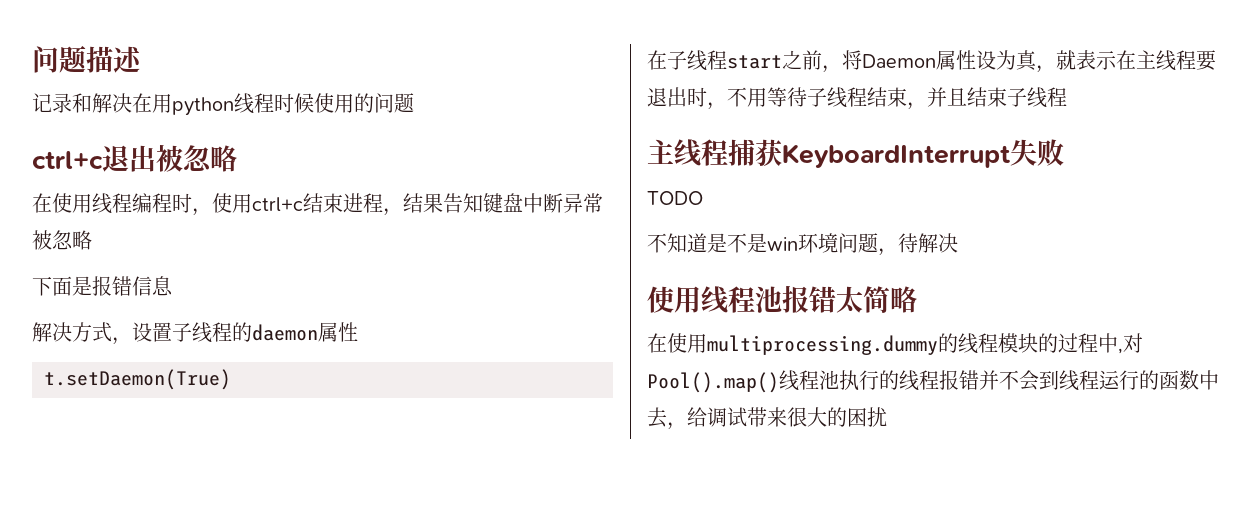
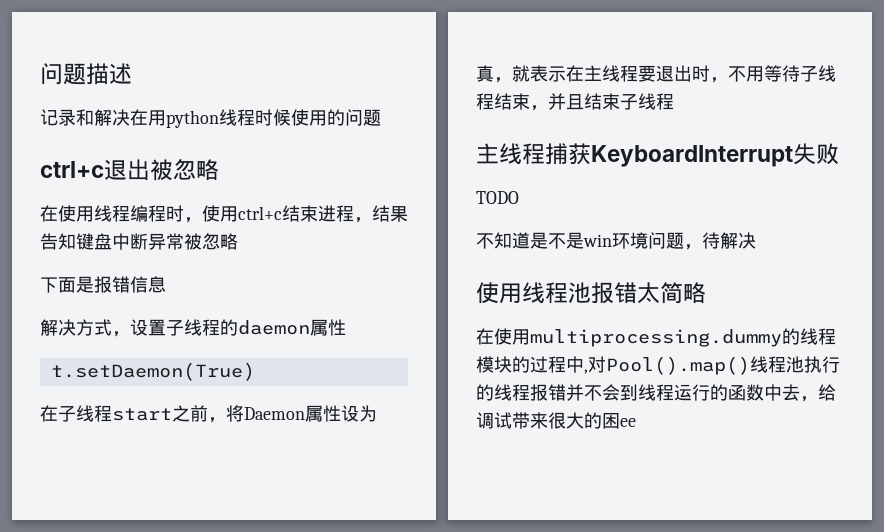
[867,407,887,427] 扰 -> [620,418,636,427] ee

